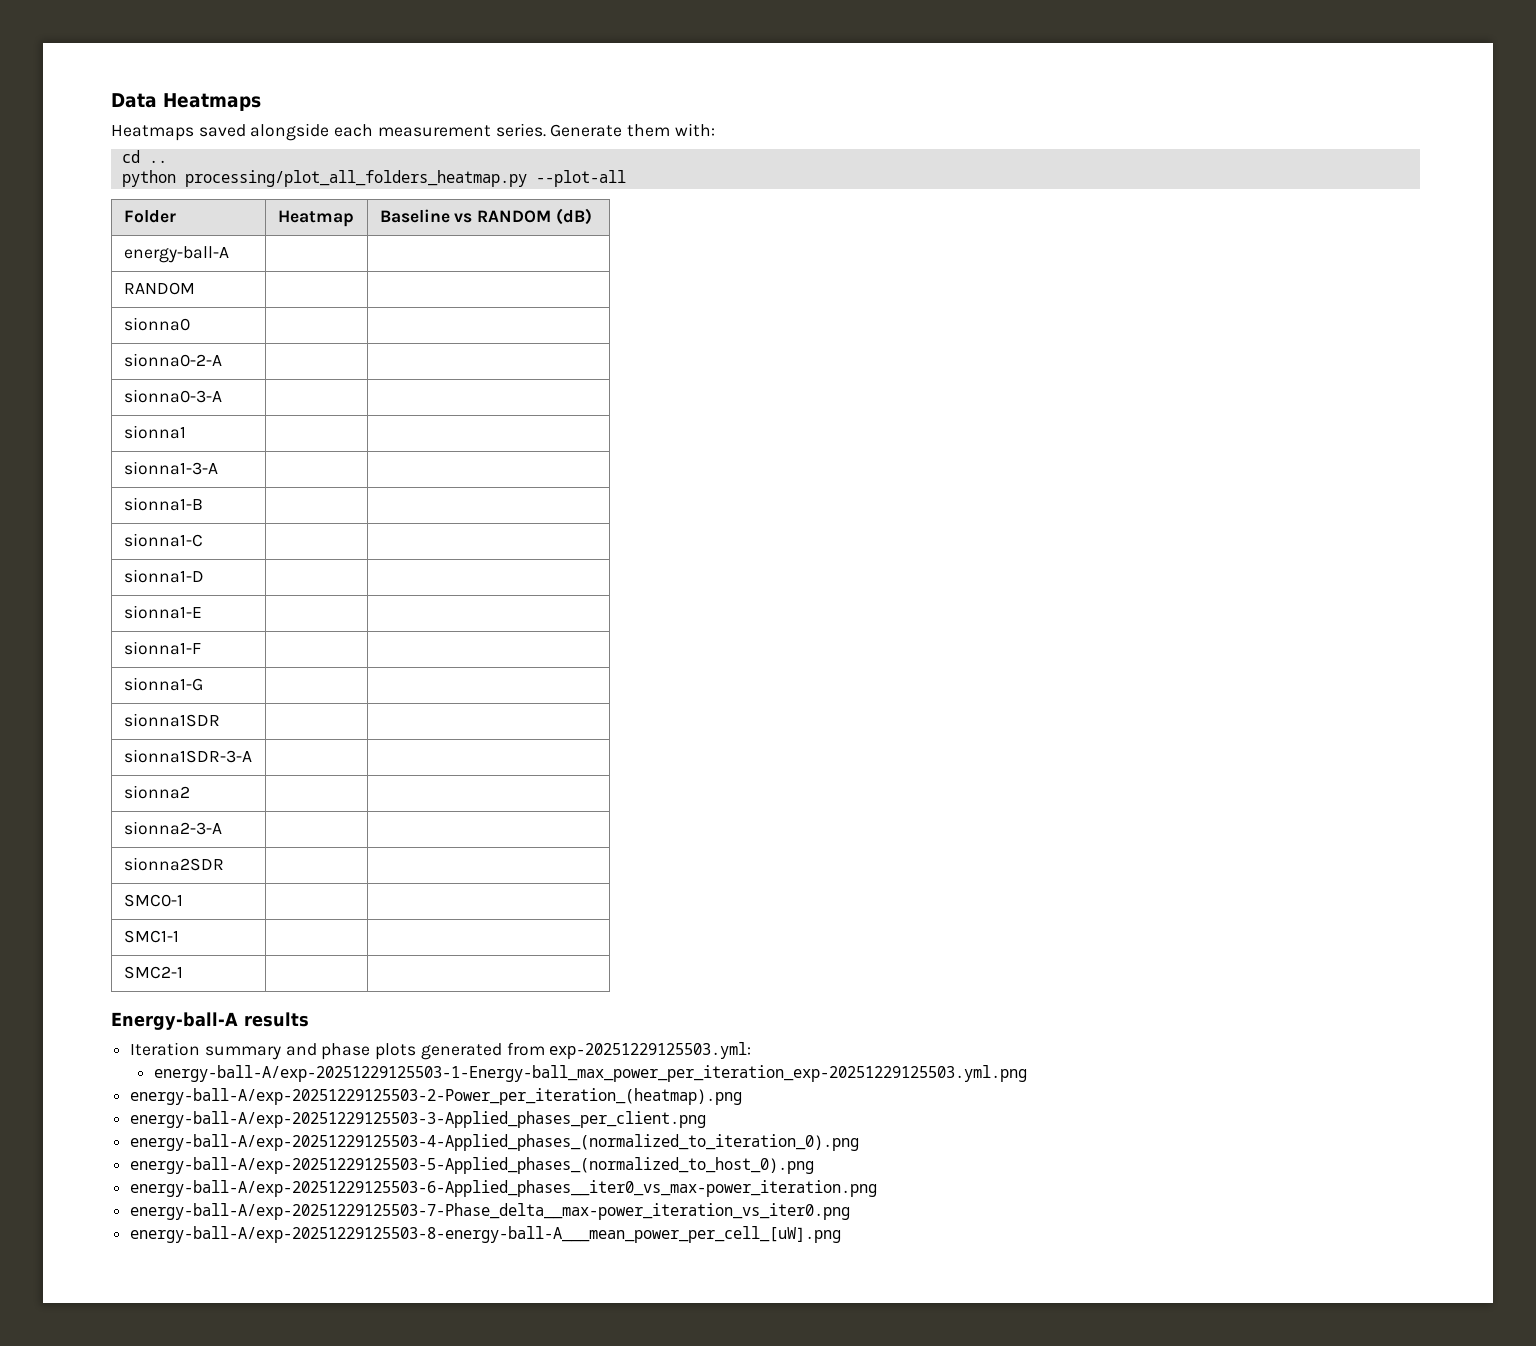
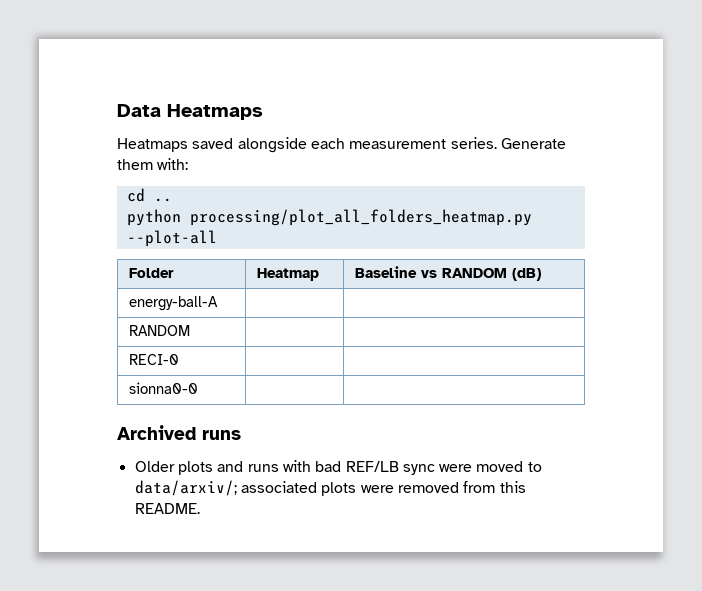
[123,317,190,331] [123,353,222,367] [123,389,222,403] [123,425,186,439] [123,461,218,475] [123,497,203,511] [123,533,203,547] [123,569,204,583] [123,605,202,619] [123,641,201,655] [123,677,203,691] [123,713,220,727] [123,749,252,763] [123,785,190,799] [123,821,222,835] [123,857,224,871] [123,894,183,907] [123,930,179,943] [123,966,183,979] [111,1012,309,1030] [130,1042,752,1060] [154,1065,1028,1082] [130,1088,743,1105] [130,1111,707,1128] [130,1134,860,1151] [130,1157,815,1174] [130,1180,878,1197] [130,1203,851,1220] [130,1226,842,1243] sionna0 | | // sionna0-2-A | | // sionna0-3-A | | // sionna1 | | // sionna1-3-A | | // sionna1-B | | // sionna1-C | | // sionna1-D | | // sionna1-E | | // sionna1-F | | // sionna1-G | | // sionna1SDR | | // sionna1SDR-3-A | | // sionna2 | | // sionna2-3-A | | // sionna2SDR | | // SMC0-1 | | // SMC1-1 | | // SMC2-1 | | // Energy-ball-A results // Iteration summary and phase plots generated from exp-20251229125503.yml: // energy-ball-A/exp-20251229125503-1-Energy-ball_max_power_per_iteration_exp-20251229125503.yml.png // energy-ball-A/exp-20251229125503-2-Power_per_iteration_(heatmap).png // energy-ball-A/exp-20251229125503-3-Applied_phases_per_client.png // energy-ball-A/exp-20251229125503-4-Applied_phases_(normalized_to_iteration_0).png // energy-ball-A/exp-20251229125503-5-Applied_phases_(normalized_to_host_0).png // energy-ball-A/exp-20251229125503-6-Applied_phases__iter0_vs_max-power_iteration.png // energy-ball-A/exp-20251229125503-7-Phase_delta__max-power_iteration_vs_iter0.png // energy-ball-A/exp-20251229125503-8-energy-ball-A___mean_power_per_cell_[uW].png -> [128,354,179,365] [128,382,198,394] [117,425,241,440] [134,460,542,475] [134,480,526,496] [134,503,200,514] RECI-0 | | // sionna0-0 | | // Archived runs // Older plots and runs with bad REF/LB sync were moved to data/arxiv/; associated plots were removed from this README.

